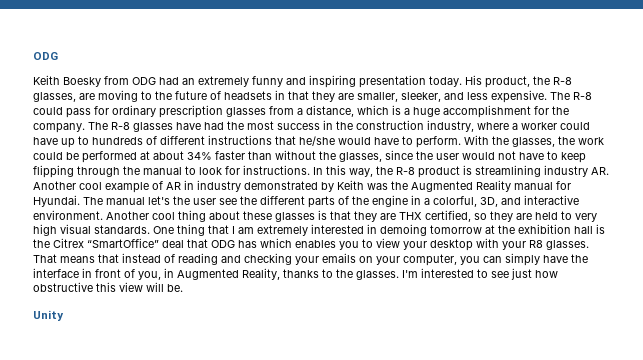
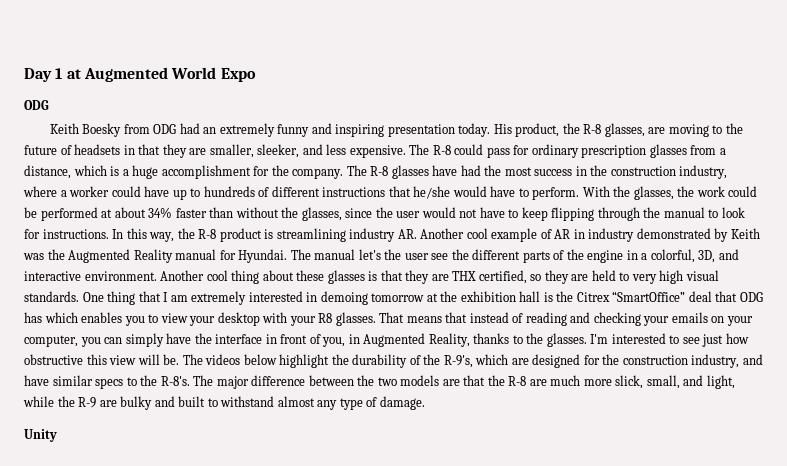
(33, 56) none -> [24,67,256,82] Day 1 at Augmented World Expo //
(183, 288) none -> [182,354,763,368] [24,375,735,389] [23,396,425,410] The videos below highlight the durability of the R-9's, which are designed for the construction industry, and have similar specs to the R-8's. The major difference between the two models are that the R-8 are much more slick, small, and light, while the R-9 are bulky and built to withstand almost any type of damage.

